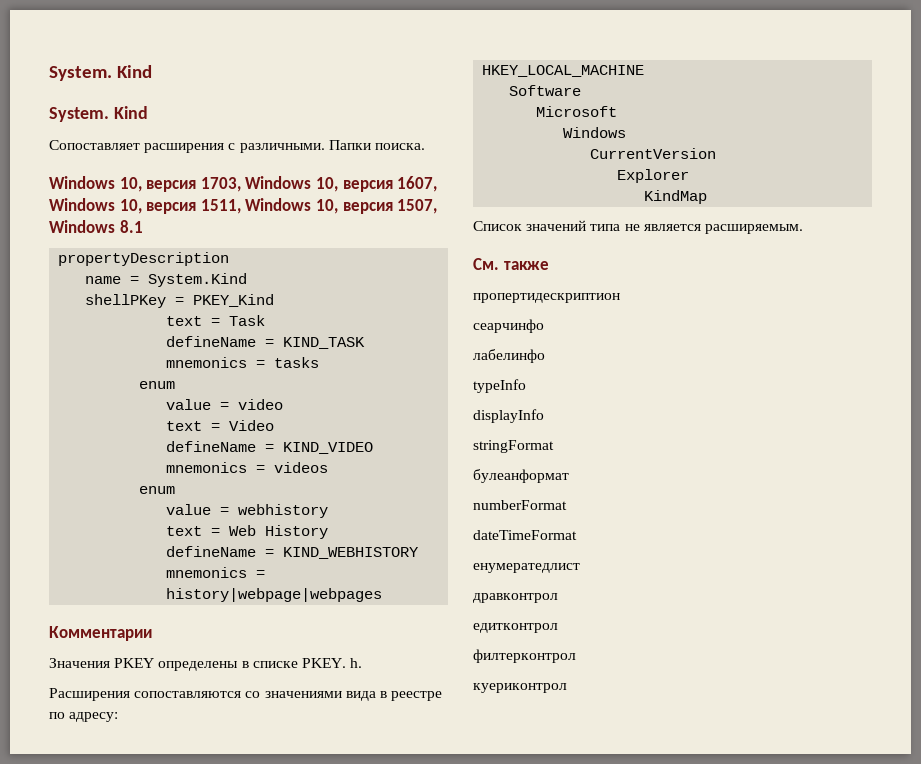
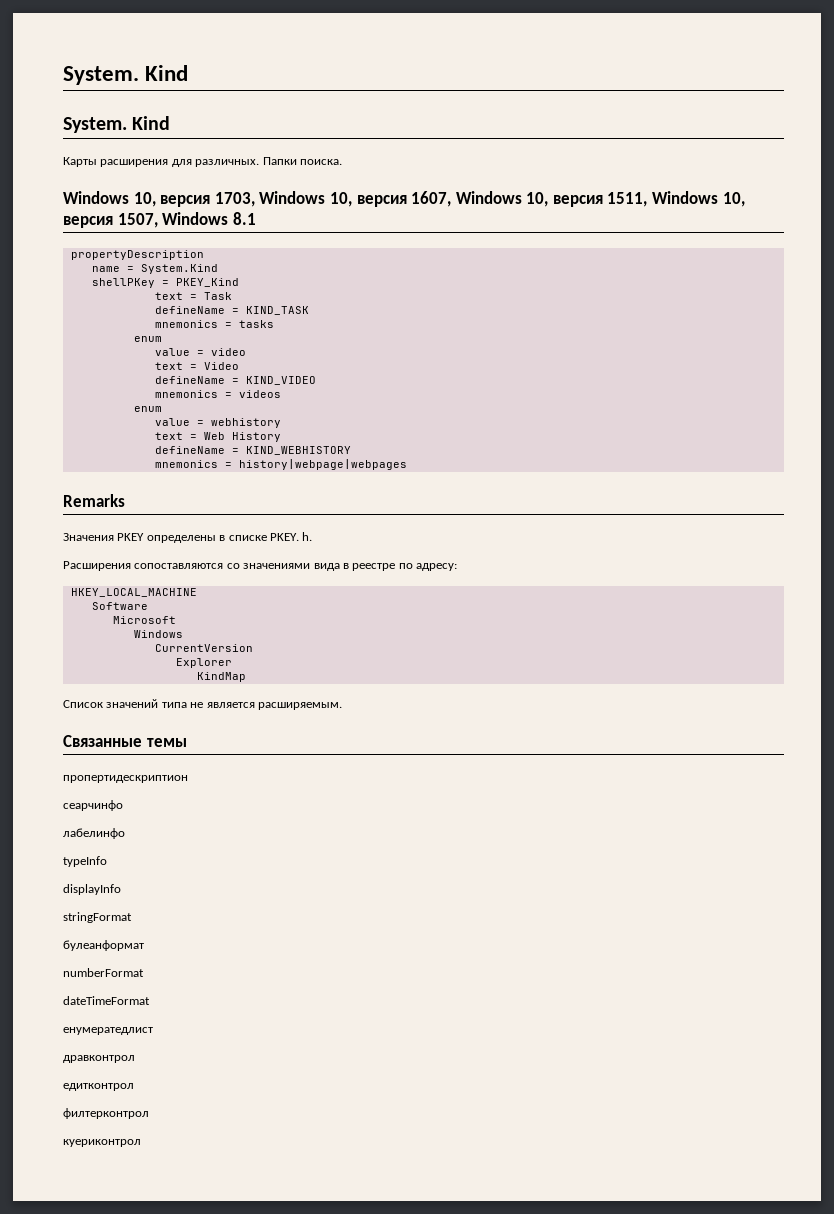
[49,140,325,153] Сопоставляет расширения с различными. -> [63,157,260,167] Карты расширения для различных.
[49,626,152,641] Комментарии -> [63,494,125,507] Remarks
[473,258,549,270] См. также -> [63,735,187,747] Связанные темы

